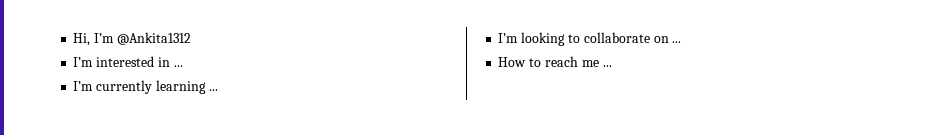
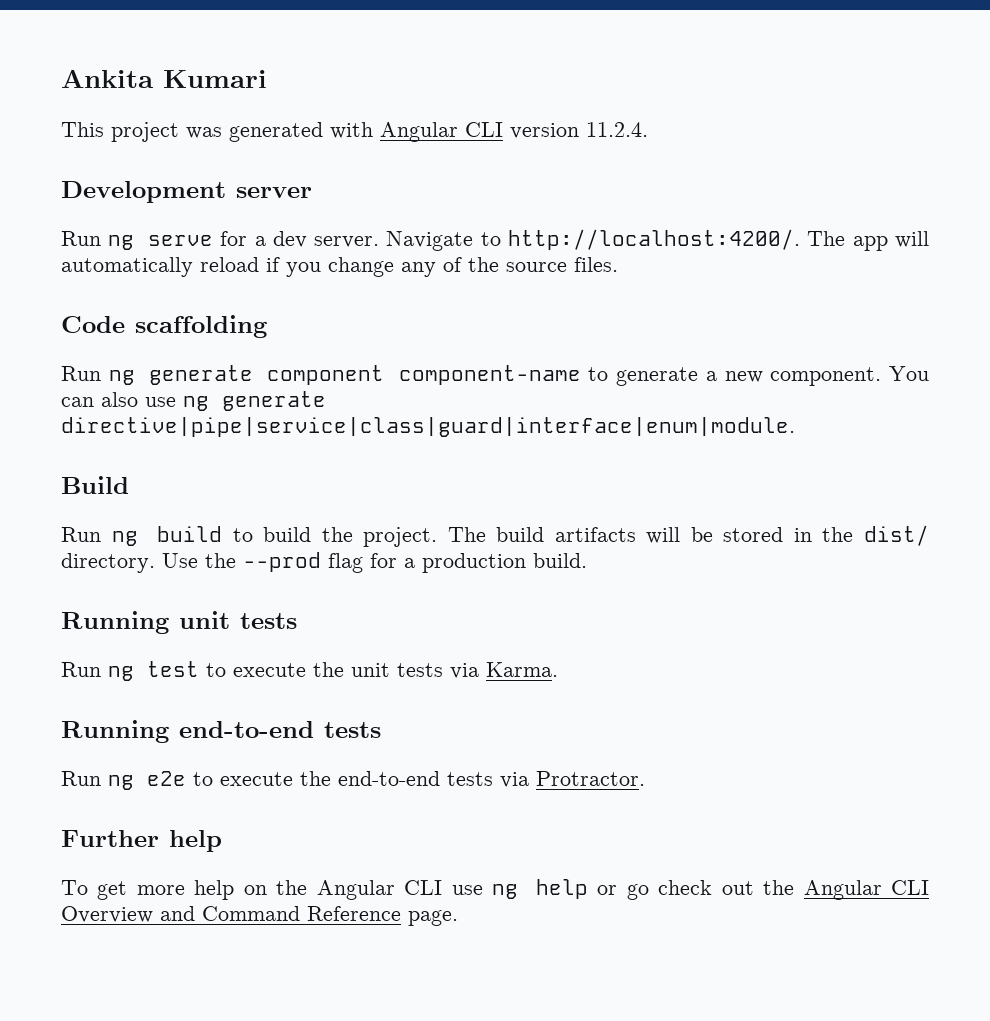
[73,32,191,46] [73,56,183,67] [73,80,218,94] [498,32,682,46] [498,56,612,67] Hi, I’m @Ankita1312 // I’m interested in ... // I’m currently learning ... // I’m looking to collaborate on ... // How to reach me ... -> [61,69,267,88] [61,122,648,142] [61,181,312,203] [61,229,930,251] [61,257,618,277] [61,315,267,338] [61,365,930,386] [61,391,326,411] [61,417,795,437] [61,476,129,494] [61,525,929,547] [61,552,587,573] [61,611,297,634] [61,661,558,681] [61,720,381,743] [61,771,645,790] [61,830,222,852] [61,879,930,900] [61,906,458,926] Ankita Kumari // This project was generated with Angular CLI version 11.2.4. // Development server // Run ng serve for a dev server. Navigate to http://localhost:4200/. The app will automatically reload if you change any of the source files. // Code scaffolding // Run ng generate component component-name to generate a new component. You can also use ng generate directive|pipe|service|class|guard|interface|enum|module. // Build // Run ng build to build the project. The build artifacts will be stored in the dist/ directory. Use the --prod flag for a production build. // Running unit tests // Run ng test to execute the unit tests via Karma. // Running end-to-end tests // Run ng e2e to execute the end-to-end tests via Protractor. // Further help // To get more help on the Angular CLI use ng help or go check out the Angular CLI Overview and Command Reference page.

